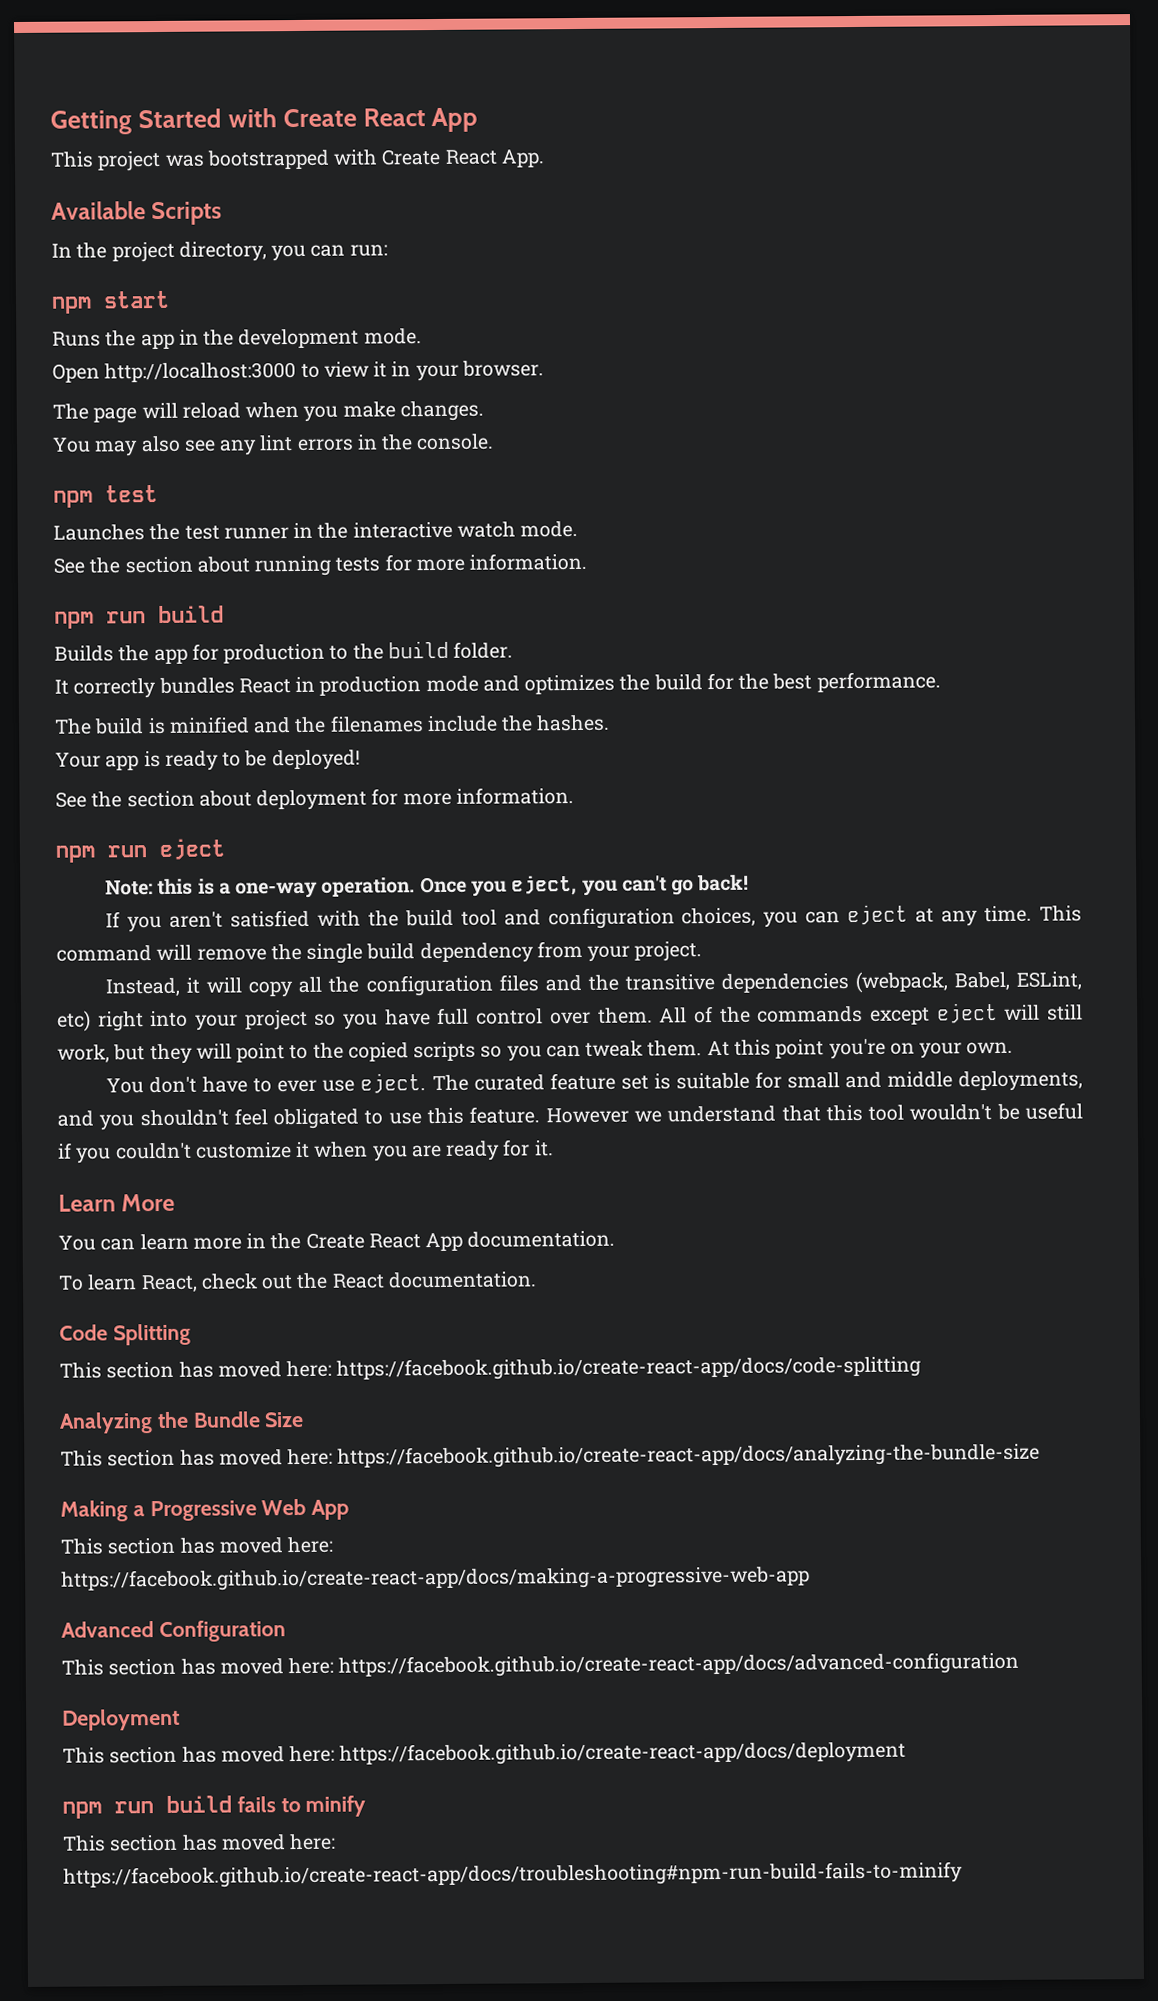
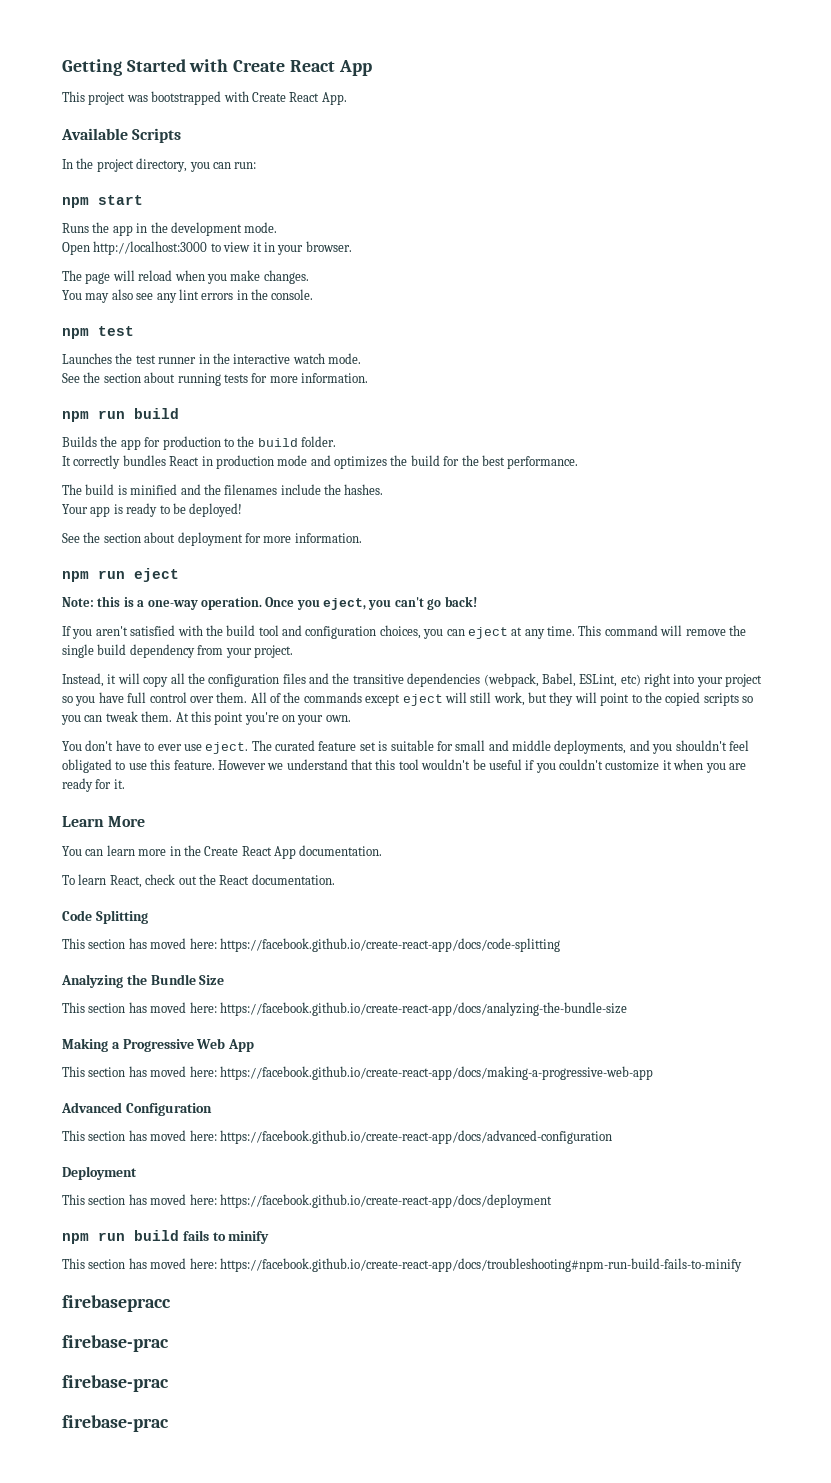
(963, 1875) none -> [62,1295,171,1312] [62,1335,169,1352] [62,1375,169,1392] [62,1415,169,1432] // firebasepracc // firebase-prac // firebase-prac // firebase-prac

